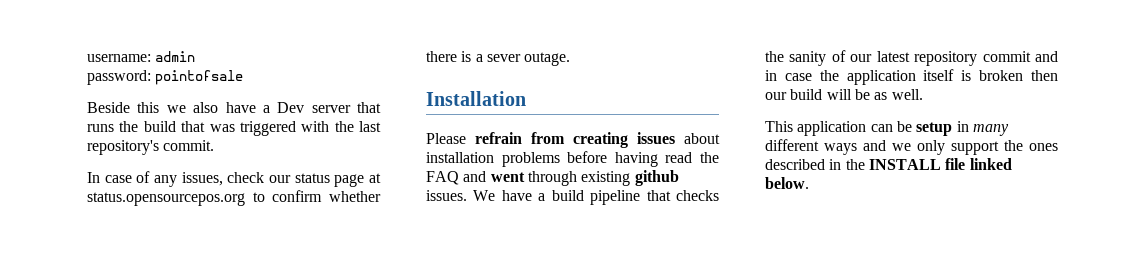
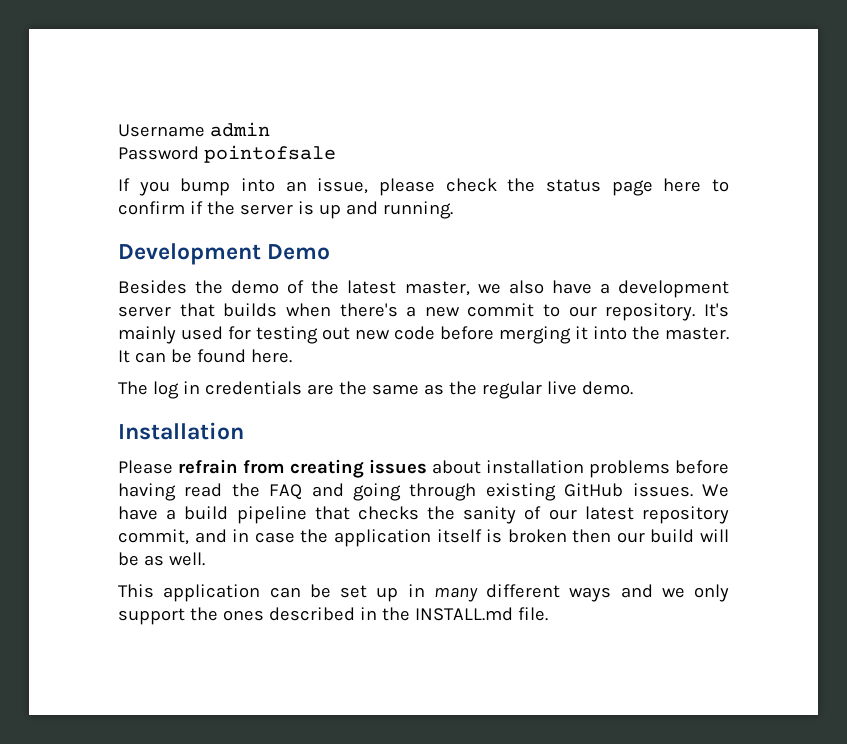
[87,54,151,62] username: -> [118,124,205,137] Username
[87,70,151,85] password: -> [118,146,199,160] Password
[87,102,160,113] Beside this -> [118,178,729,196] [118,201,453,219] [118,243,331,265] [118,280,470,296] If you bump into an issue, please check the status page here to confirm if the server is up and running. // Development Demo // Besides the demo of the latest master,
[277,102,305,113] Dev -> [617,280,729,298] development
[87,121,381,136] [87,140,215,155] [87,171,381,187] [87,190,382,206] [426,51,571,66] runs the build that was triggered with the last repository's commit. // In case of any issues, check our status page at status.opensourcepos.org to confirm whether there is a sever outage. -> [223,303,729,321] [118,326,729,344] [118,349,292,363] [118,381,633,399] builds when there's a new commit to our repository. It's mainly used for testing out new code before merging it into the master. It can be found here. // The log in credentials are the same as the regular live demo.
[490,172,525,182] went -> [353,483,401,501] going
[634,170,679,186] github -> [564,483,624,497] GitHub
[982,51,1031,62] commit -> [118,529,189,545] commit,
[916,122,953,136] setup -> [340,585,399,602] set up
[868,158,1012,170] [765,177,809,189] INSTALL file linked below. -> [414,607,548,621] INSTALL.md file.

